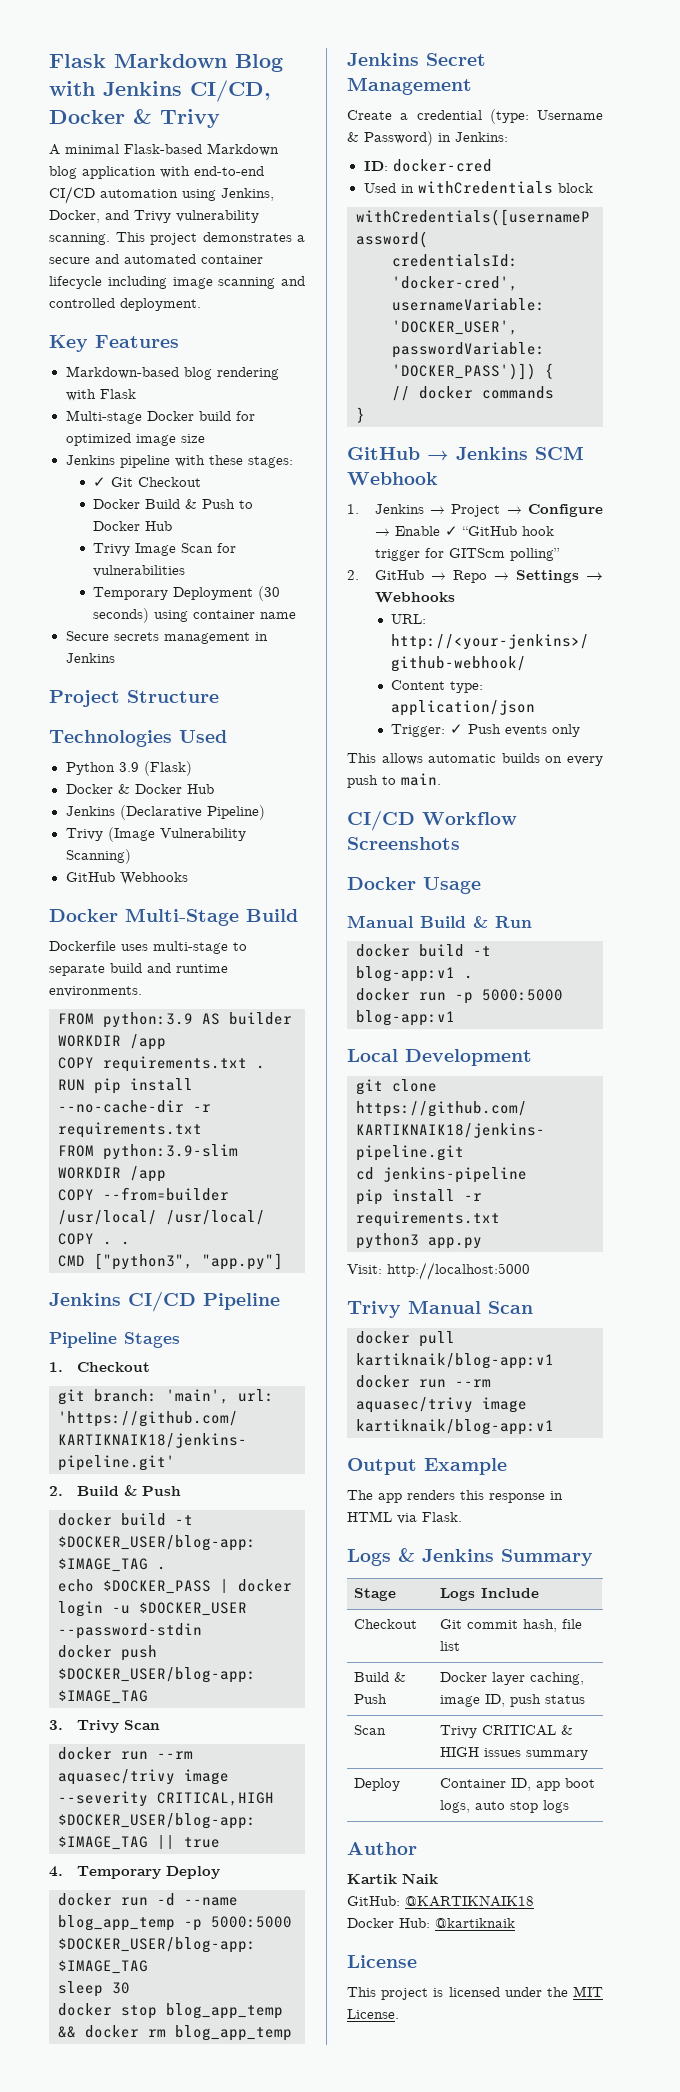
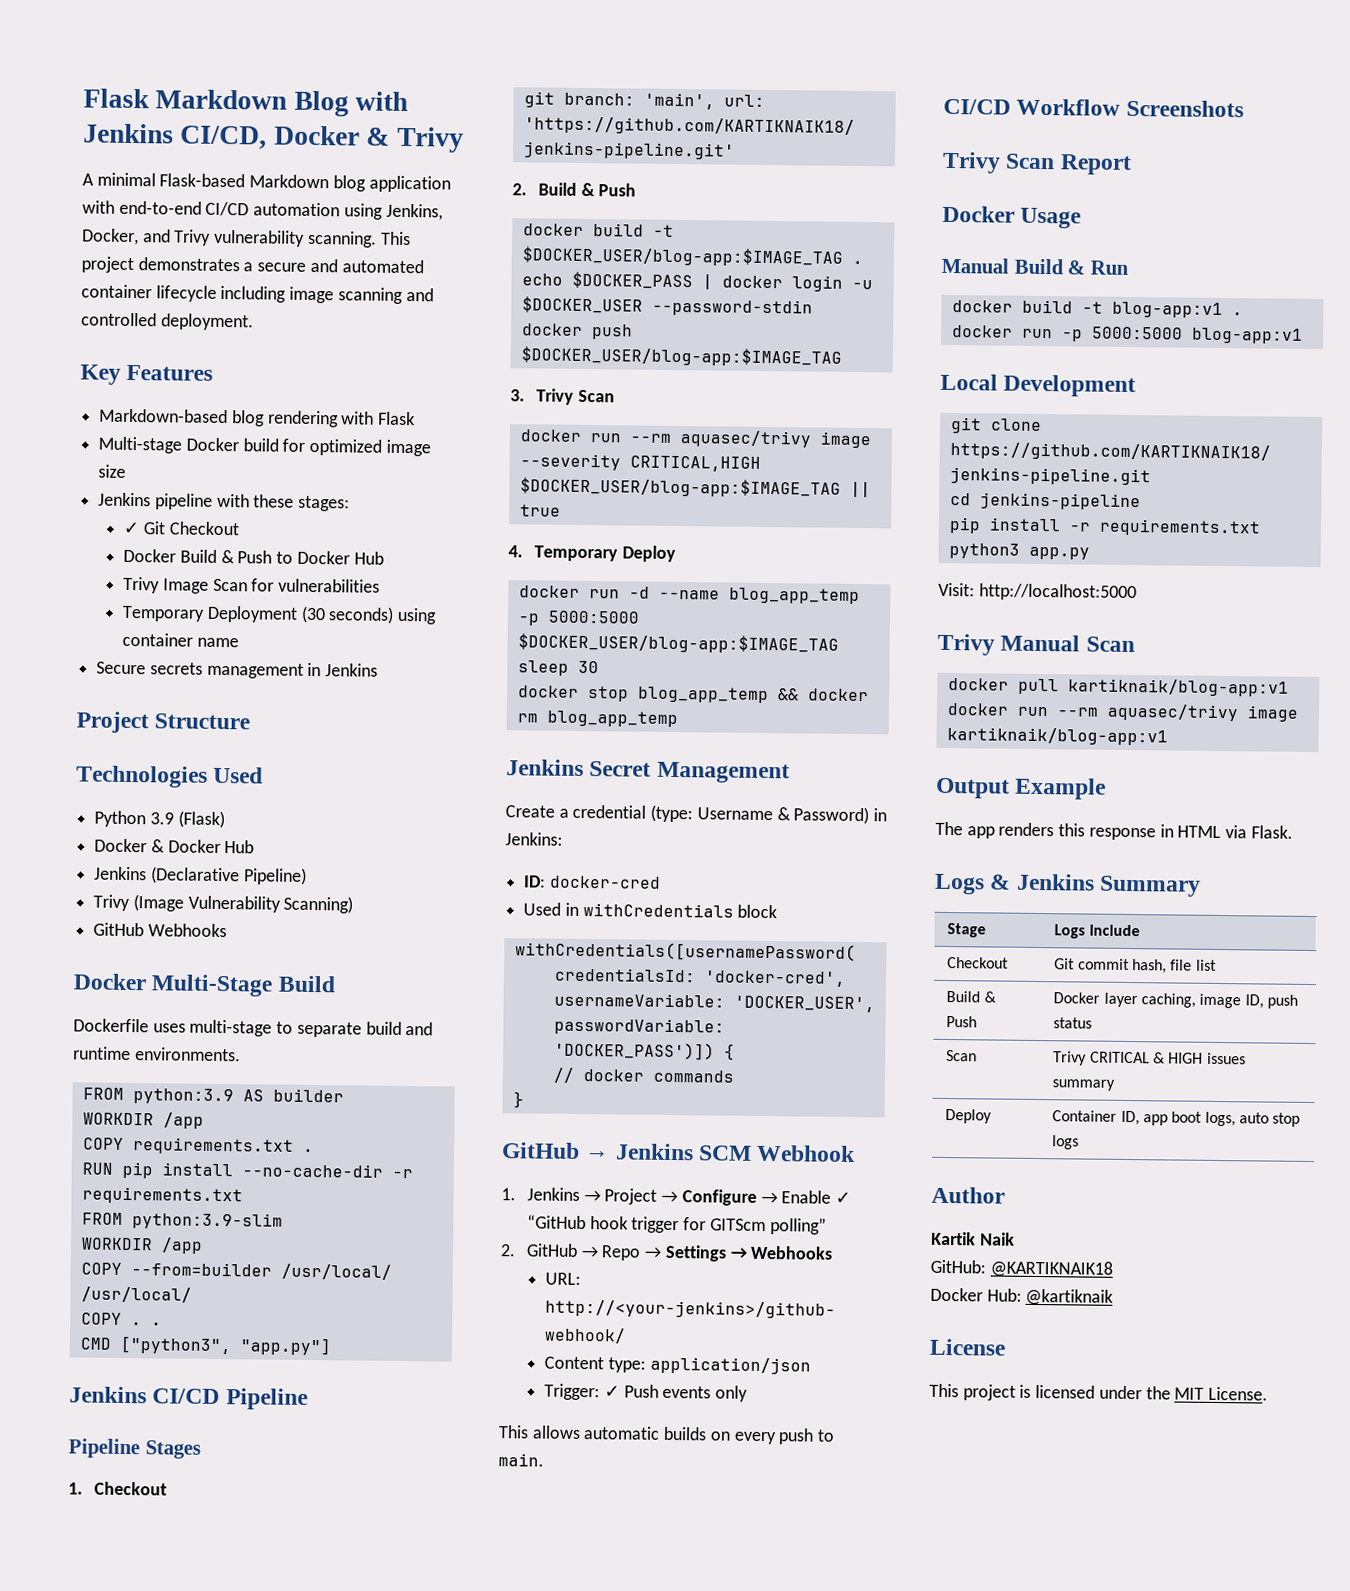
(460, 843) none -> [942,151,1132,175] // Trivy Scan Report

